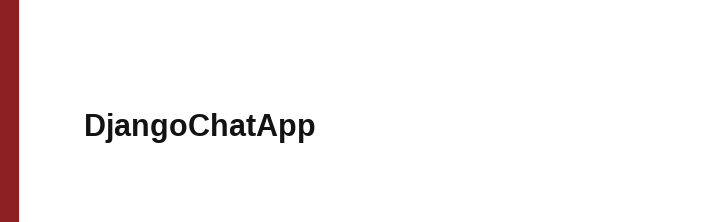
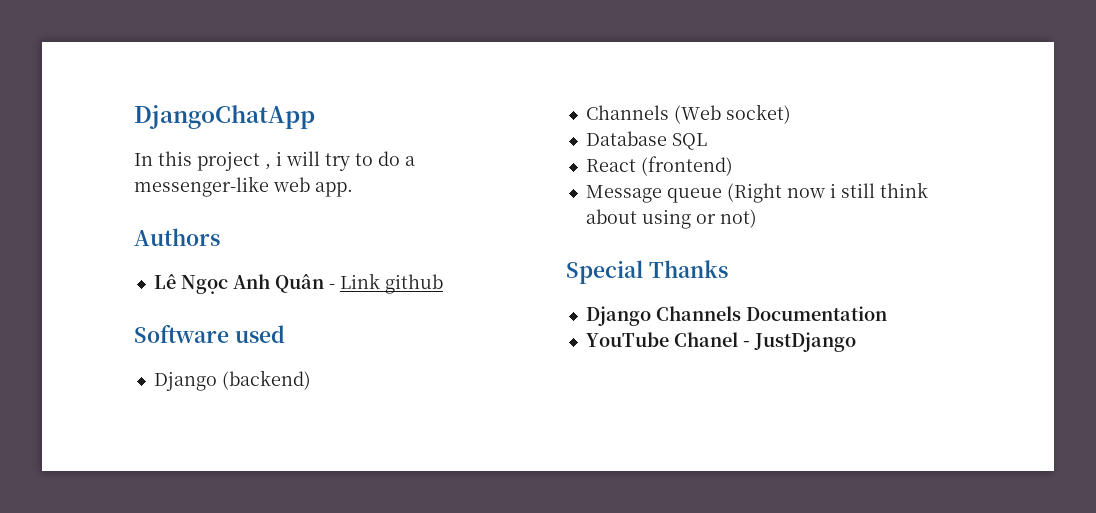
(316, 128) none -> [134,151,415,171] [134,176,353,197] [134,228,220,246] [153,273,443,294] [134,325,285,343] [153,370,311,391] [585,104,791,124] [585,131,707,150] [585,156,733,176] [585,182,928,203] [585,209,757,229] [566,260,728,284] [585,306,887,326] [585,332,856,352] // In this project , i will try to do a messenger-like web app. // Authors // Lê Ngọc Anh Quân - Link github // Software used // Django (backend) // Channels (Web socket) // Database SQL // React (frontend) // Message queue (Right now i still think about using or not) // Special Thanks // Django Channels Documentation // YouTube Chanel - JustDjango

